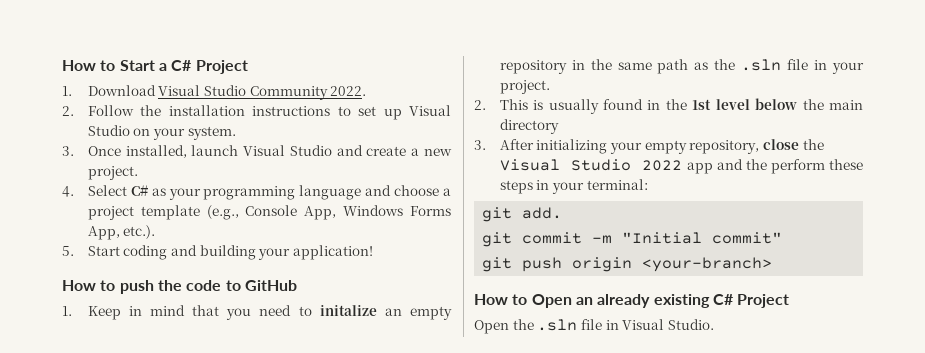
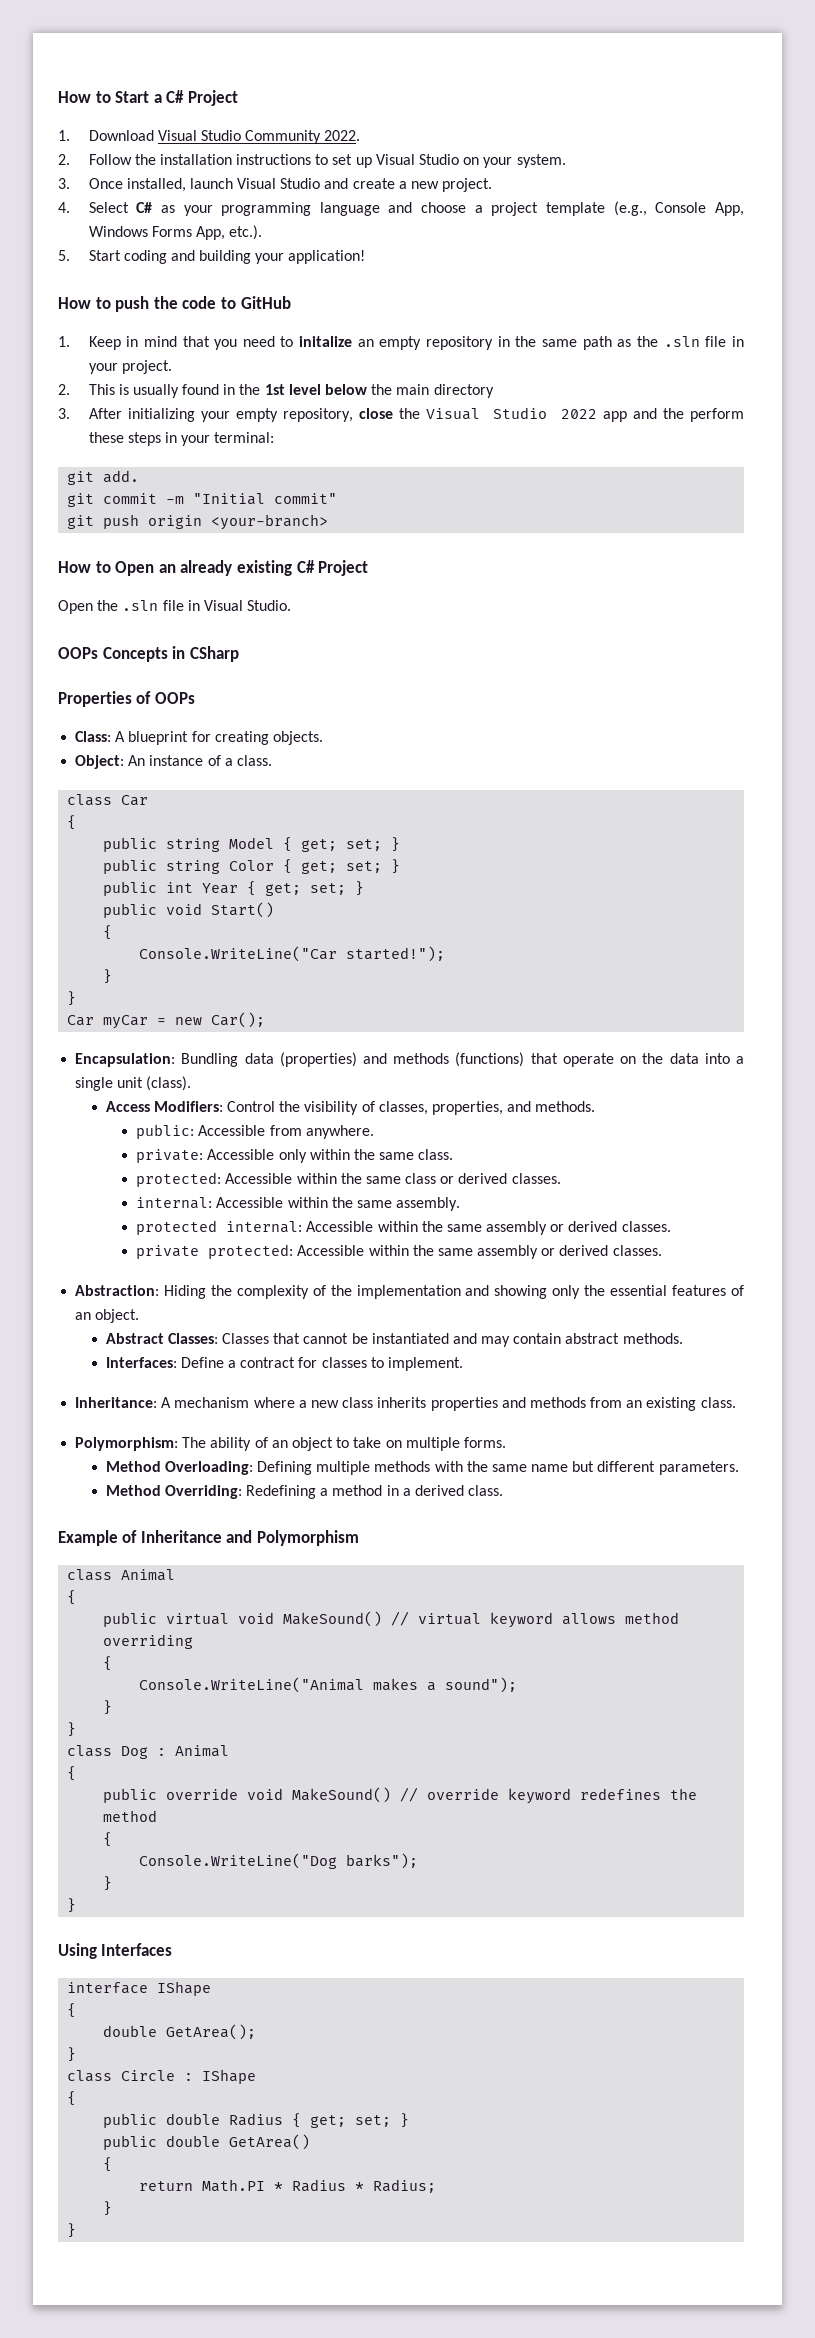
(714, 324) none -> [58,646,239,662] [58,691,195,707] [75,731,323,745] [75,755,272,769] [67,794,149,806] [67,815,77,830] [103,837,401,852] [103,859,401,874] [103,881,365,896] [103,902,275,918] [103,925,113,940] [139,946,446,962] [103,969,113,984] [67,991,77,1006] [67,1012,266,1029] [75,1052,744,1067] [75,1076,192,1091] [105,1101,596,1115] [136,1124,374,1139] [136,1149,454,1163] [136,1172,561,1187] [136,1197,461,1211] [136,1220,671,1235] [136,1244,662,1259] [75,1285,744,1299] [75,1309,140,1323] [105,1333,683,1347] [105,1357,463,1371] [75,1397,736,1411] [75,1437,506,1451] [105,1461,739,1475] [105,1485,504,1499] [58,1530,359,1546] [67,1569,176,1581] [67,1590,77,1605] [103,1611,680,1628] [103,1634,194,1649] [103,1656,113,1671] [139,1677,518,1693] [103,1700,113,1715] [67,1722,77,1737] [67,1745,230,1759] [67,1766,77,1781] [103,1787,698,1804] [103,1810,158,1822] [103,1832,113,1847] [139,1853,419,1869] [103,1876,113,1891] [67,1898,77,1913] [58,1943,173,1959] [67,1981,212,1996] [67,2003,77,2018] [103,2024,257,2040] [67,2047,77,2062] [67,2069,257,2084] [67,2091,77,2106] [103,2113,410,2128] [103,2134,311,2150] [103,2157,113,2172] [139,2179,437,2193] [103,2201,113,2216] [67,2223,77,2238] // OOPs Concepts in CSharp // Properties of OOPs // Class: A blueprint for creating objects. // Object: An instance of a class. // class Car // { // public string Model { get; set; } // public string Color { get; set; } // public int Year { get; set; } // public void Start() // { // Console.WriteLine("Car started!"); // } // } // Car myCar = new Car(); // Encapsulation: Bundling data (properties) and methods (functions) that operate on the data into a single unit (class). // Access Modifiers: Control the visibility of classes, properties, and methods. // public: Accessible from anywhere. // private: Accessible only within the same class. // protected: Accessible within the same class or derived classes. // internal: Accessible within the same assembly. // protected internal: Accessible within the same assembly or derived classes. // private protected: Accessible within the same assembly or derived classes. // Abstraction: Hiding the complexity of the implementation and showing only the essential features of an object. // Abstract Classes: Classes that cannot be instantiated and may contain abstract methods. // Interfaces: Define a contract for classes to implement. // Inheritance: A mechanism where a new class inherits properties and methods from an existing class. // Polymorphism: The ability of an object to take on multiple forms. // Method Overloading: Defining multiple methods with the same name but different parameters. // Method Overriding: Redefining a method in a derived class. // Example of Inheritance and Polymorphism // class Animal // { // public virtual void MakeSound() // virtual keyword allows method overriding // { // Console.WriteLine("Animal makes a sound"); // } // } // class Dog : Animal // { // public override void MakeSound() // override keyword redefines the method // { // Console.WriteLine("Dog barks"); // } // } // Using Interfaces // interface IShape // { // double GetArea(); // } // class Circle : IShape // { // public double Radius { get; set; } // public double GetArea() // { // return Math.PI * Radius * Radius; // } // }

